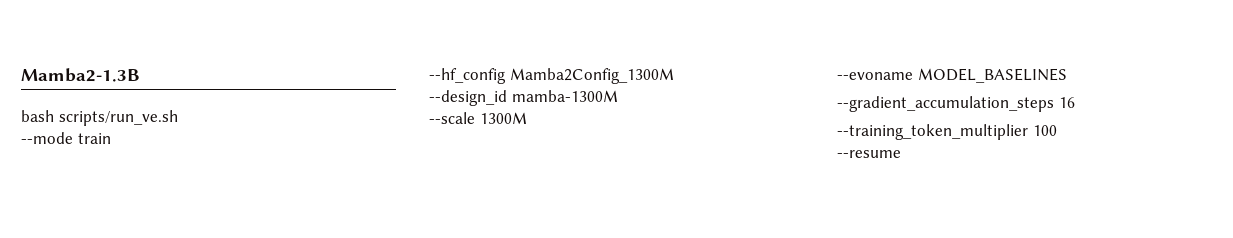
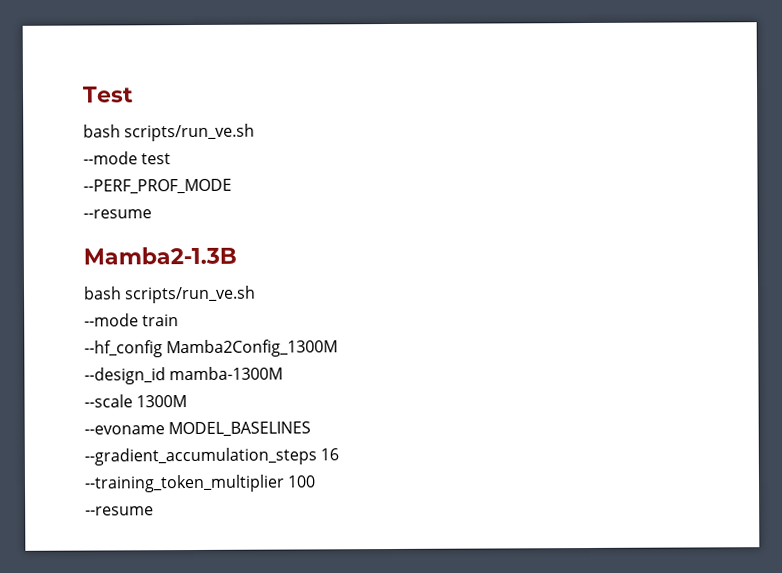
(21, 75) none -> [82,86,134,103] [83,123,256,142] [83,151,172,165] [83,178,232,195] [83,209,152,219] Test // bash scripts/run_ve.sh // --mode test // --PERF_PROF_MODE // --resume //

